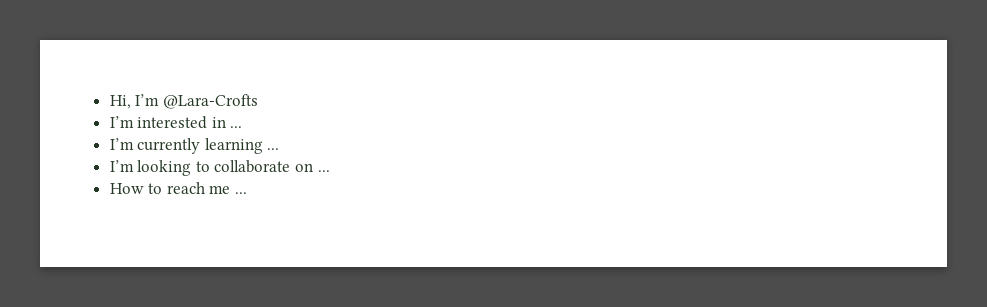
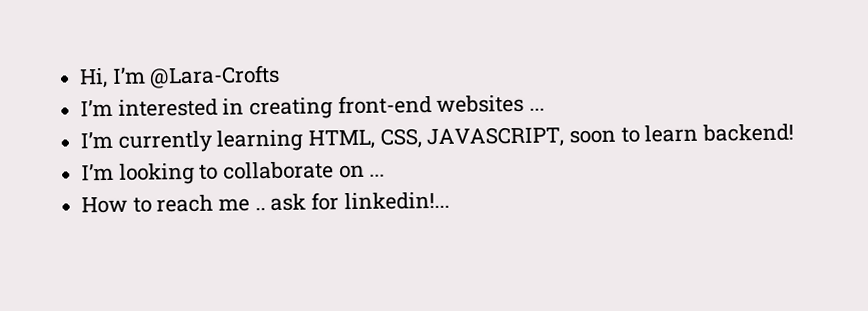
(226, 122) none -> [249,94,525,120] creating front-end websites
[267,148,280,150] ... -> [308,123,795,150] HTML, CSS, JAVASCRIPT, soon to learn backend!
[235,192,248,194] ... -> [254,191,450,211] .. ask for linkedin!...

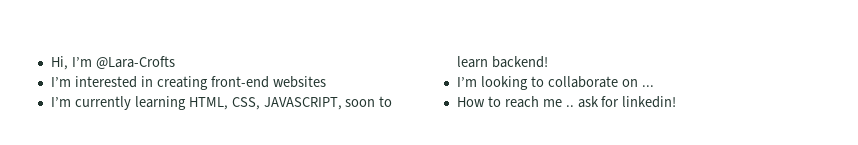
[529,107,546,111] ... -> (326, 82) none
[343,191,450,211] linkedin!... -> [622,96,677,108] linkedin!

